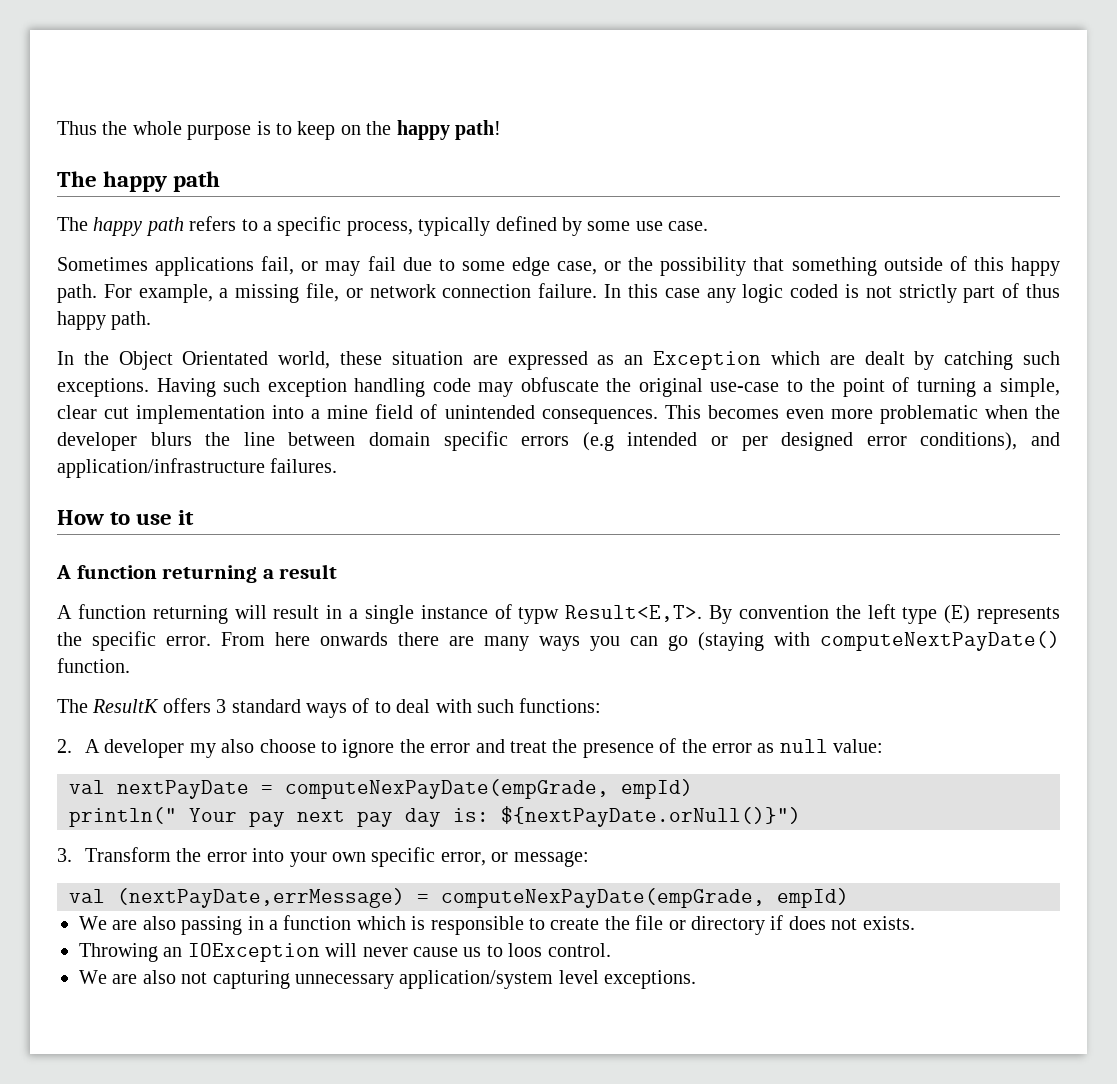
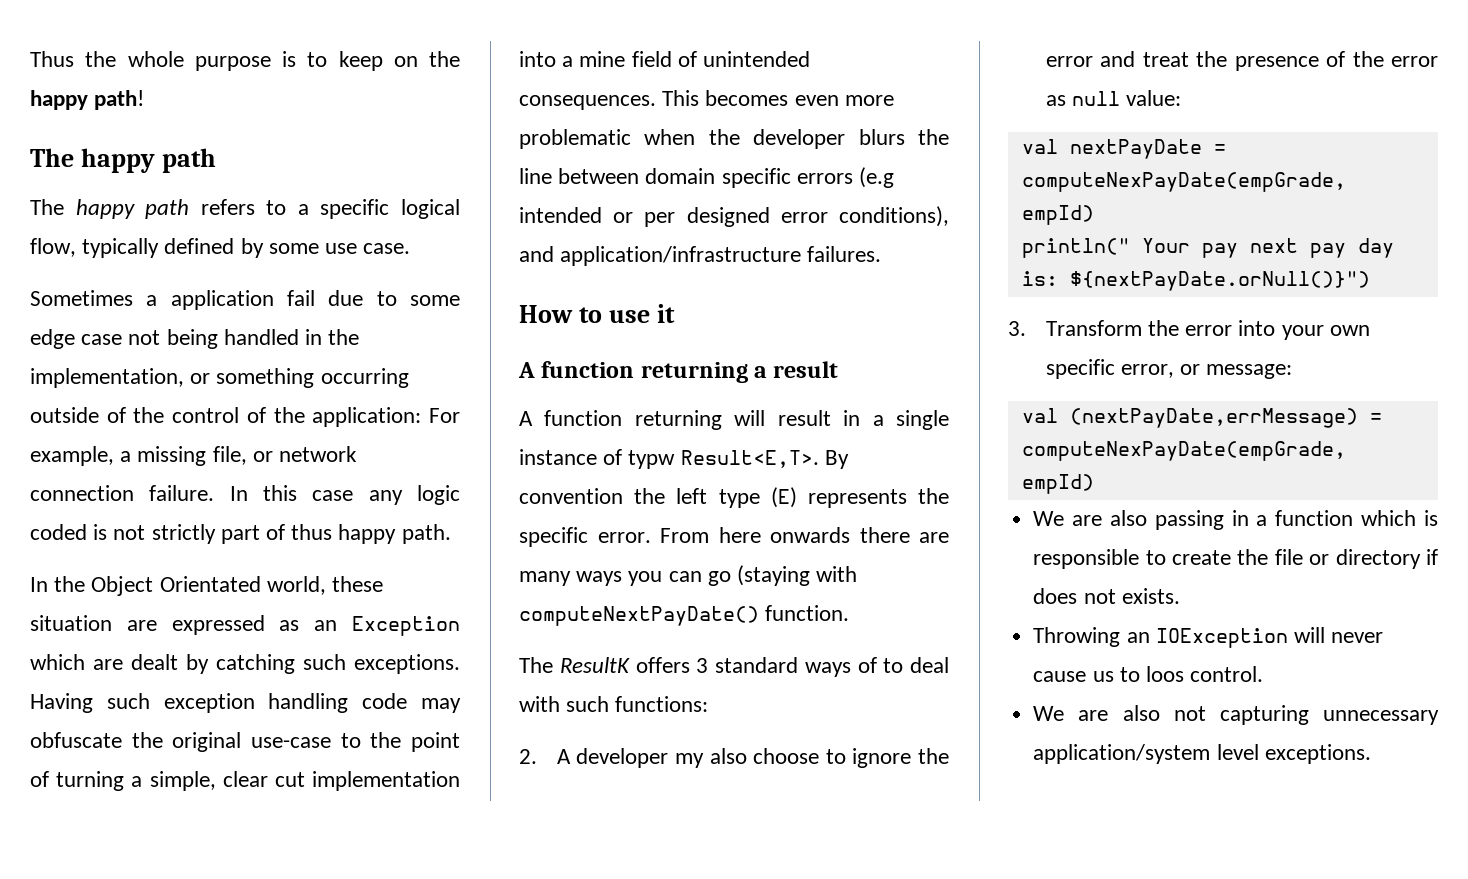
[346,221,413,236] process, -> [400,199,460,219] [30,238,76,257] logical flow,
[155,256,361,276] applications fail, or may -> [146,290,274,310] a application
[557,256,1060,276] [57,284,97,303] case, or the possibility that something outside of this happy path. -> [81,329,360,349] [30,368,409,388] [30,407,422,427] case not being handled in the implementation, or something occurring outside of the control of the application:

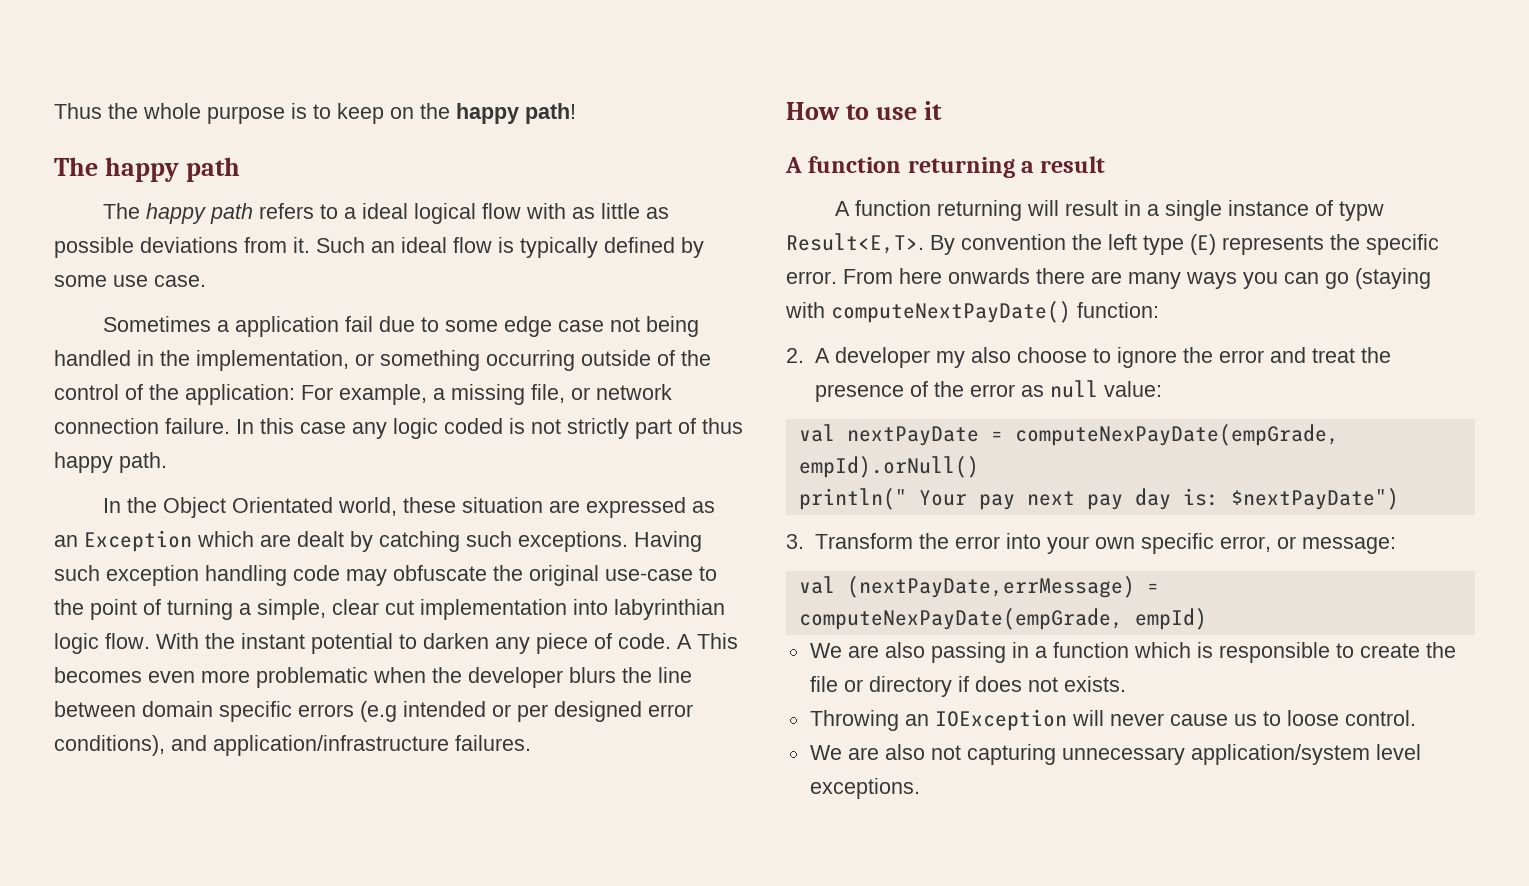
[320,199,460,219] [30,238,76,257] specific logical flow, -> [361,203,669,224] [54,237,514,258] ideal logical flow with as little as possible deviations from it. Such an ideal flow is
[562,51,811,67] [519,95,656,110] a mine field of unintended consequences. -> [614,599,725,620] [54,633,692,654] labyrinthian logic flow. With the instant potential to darken any piece of code. A
[765,605,850,621] [519,657,949,677] [519,696,709,712] function. // The ResultK offers 3 standard ways of to deal with such functions: -> [1077,302,1159,318] function:
[1021,205,1094,225] empId) -> [798,456,979,478] empId).orNull()
[1069,271,1370,291] ${nextPayDate.orNull()}") -> [1230,488,1399,510] $nextPayDate")
[1145,666,1184,682] loos -> [1286,710,1339,726] loose

